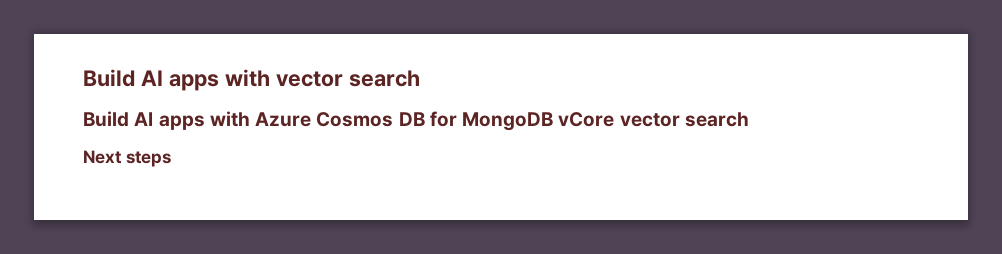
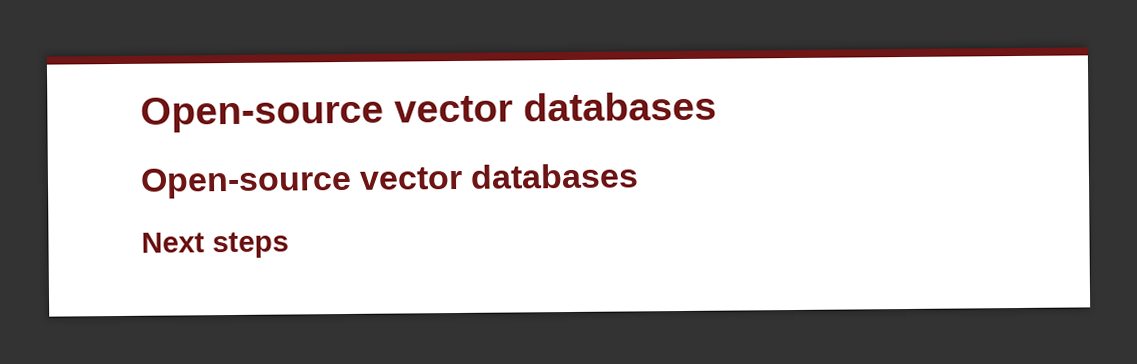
[83,69,420,91] [83,111,749,131] Build AI apps with vector search // Build AI apps with Azure Cosmos DB for MongoDB vCore vector search -> [140,91,717,133] [140,163,640,199] Open-source vector databases // Open-source vector databases

